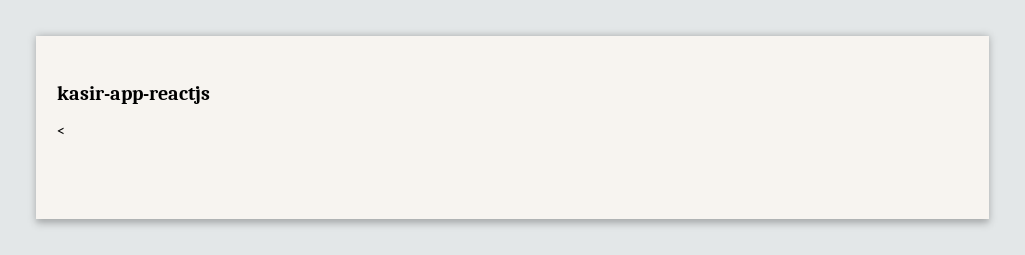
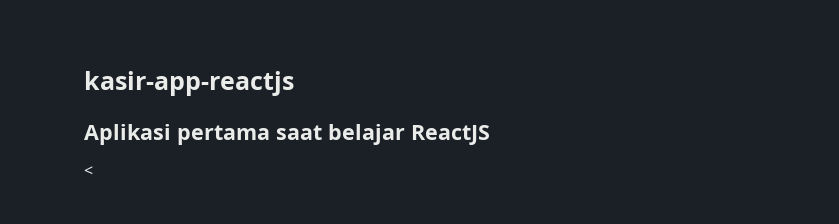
(210, 94) none -> [84,124,490,145] // Aplikasi pertama saat belajar ReactJS

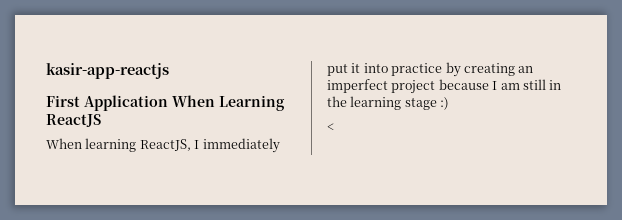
[84,124,490,145] Aplikasi pertama saat belajar ReactJS -> [46,95,285,111] [46,114,101,127] [46,138,280,153] [327,62,534,77] [327,79,562,94] [327,96,450,110] First Application When Learning ReactJS // When learning ReactJS, I immediately put it into practice by creating an imperfect project because I am still in the learning stage :)

